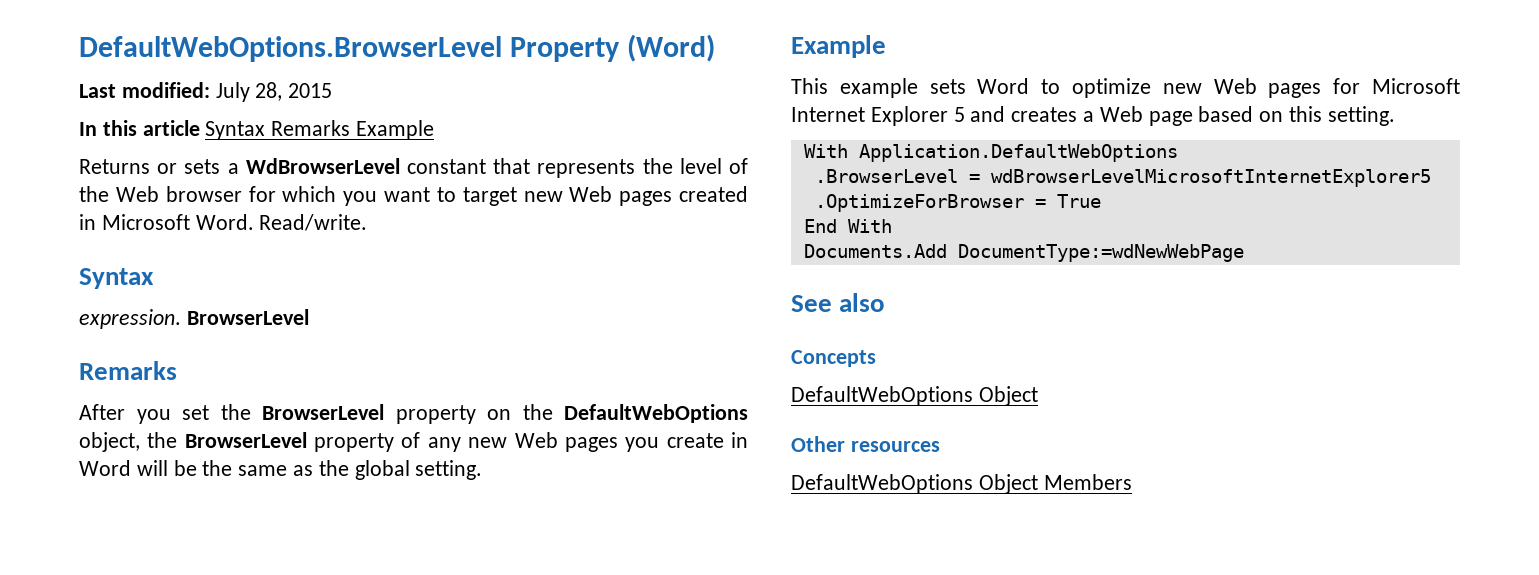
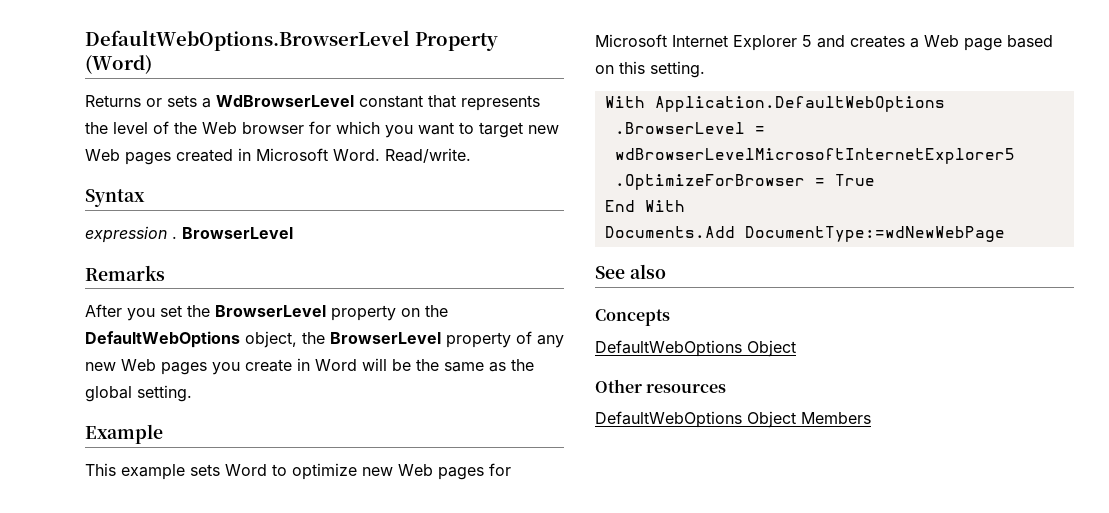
[79,82,333,102] [79,120,435,140] // Last modified: July 28, 2015 // In this article Syntax Remarks Example -> (152, 64) none
[79,309,181,329] expression. -> [85,226,177,243] expression .

